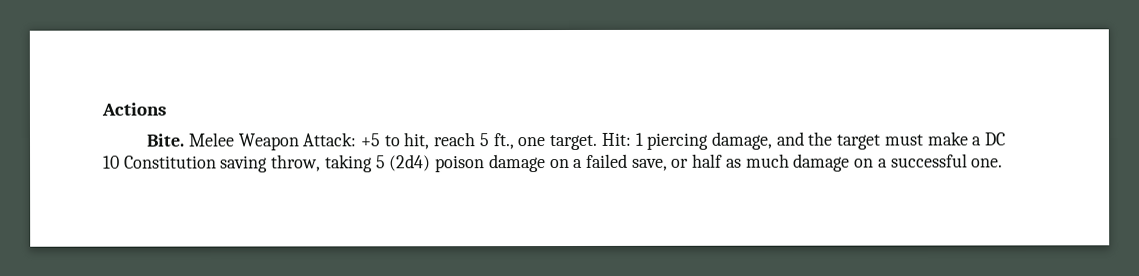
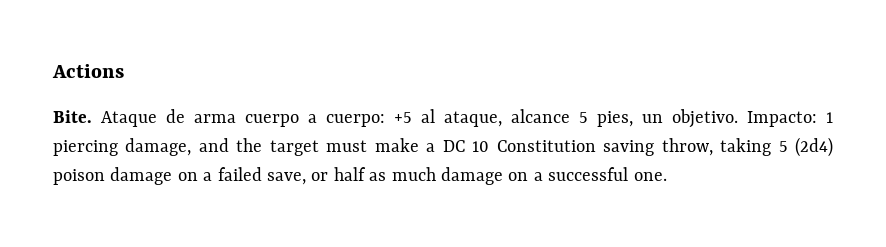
[187,132,632,151] Melee Weapon Attack: +5 to hit, reach 5 ft., one target. Hit: -> [101,109,817,128] Ataque de arma cuerpo a cuerpo: +5 al ataque, alcance 5 pies, un objetivo. Impacto:

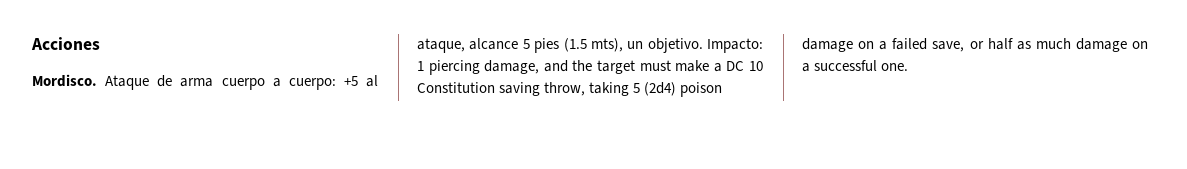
[52,64,124,78] [53,110,92,123] Actions // Bite. -> [31,37,100,50] [32,74,97,87] Acciones // Mordisco.
[597,111,633,127] pies, -> [534,38,623,53] pies (1.5 mts),

